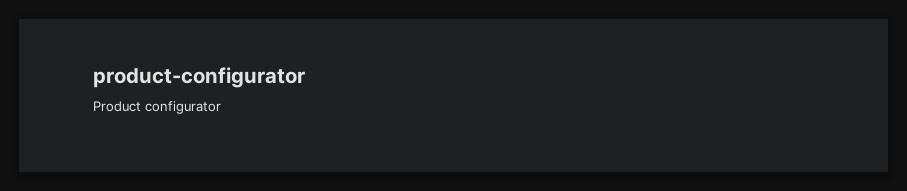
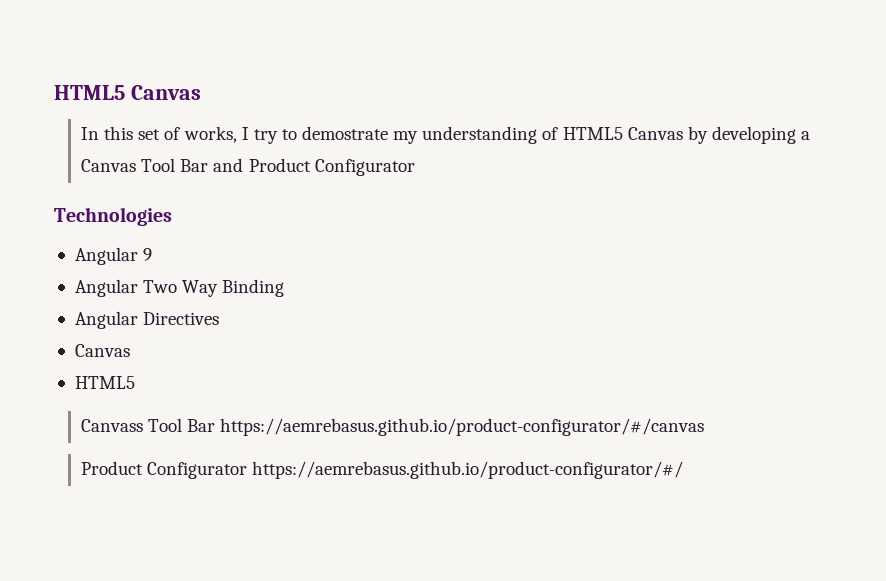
[93,67,305,88] [93,101,221,114] product-configurator // Product configurator -> [54,85,201,100] [81,126,811,144] [81,158,415,176] [54,207,172,226] [74,247,153,265] [74,279,285,297] [74,311,220,329] [74,344,130,357] [74,376,135,389] [81,418,705,436] [81,461,684,479] HTML5 Canvas // In this set of works, I try to demostrate my understanding of HTML5 Canvas by developing a Canvas Tool Bar and Product Configurator // Technologies // Angular 9 // Angular Two Way Binding // Angular Directives // Canvas // HTML5 // Canvass Tool Bar https://aemrebasus.github.io/product-configurator/#/canvas // Product Configurator https://aemrebasus.github.io/product-configurator/#/

